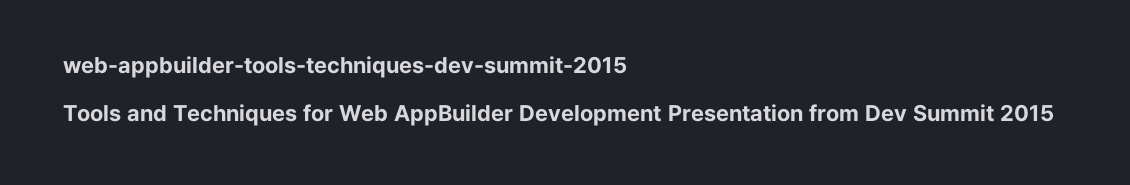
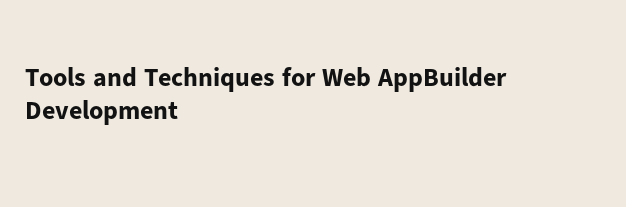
[63,56,627,78] web-appbuilder-tools-techniques-dev-summit-2015 // -> (25, 76) none
[667,104,1054,122] Presentation from Dev Summit 2015 -> (178, 112) none

